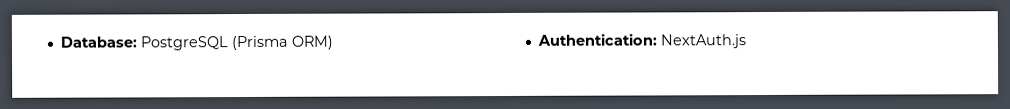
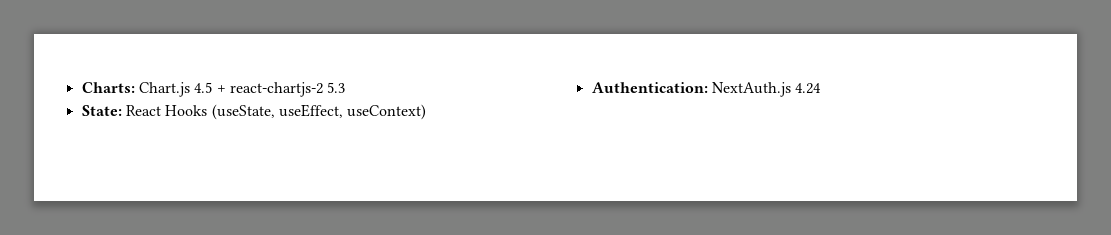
[59,35,333,51] Database: PostgreSQL (Prisma ORM) -> [81,82,346,97] [81,104,427,120] Charts: Chart.js 4.5 + react-chartjs-2 5.3 // State: React Hooks (useState, useEffect, useContext)
(746, 41) none -> [795,83,822,94] 4.24

